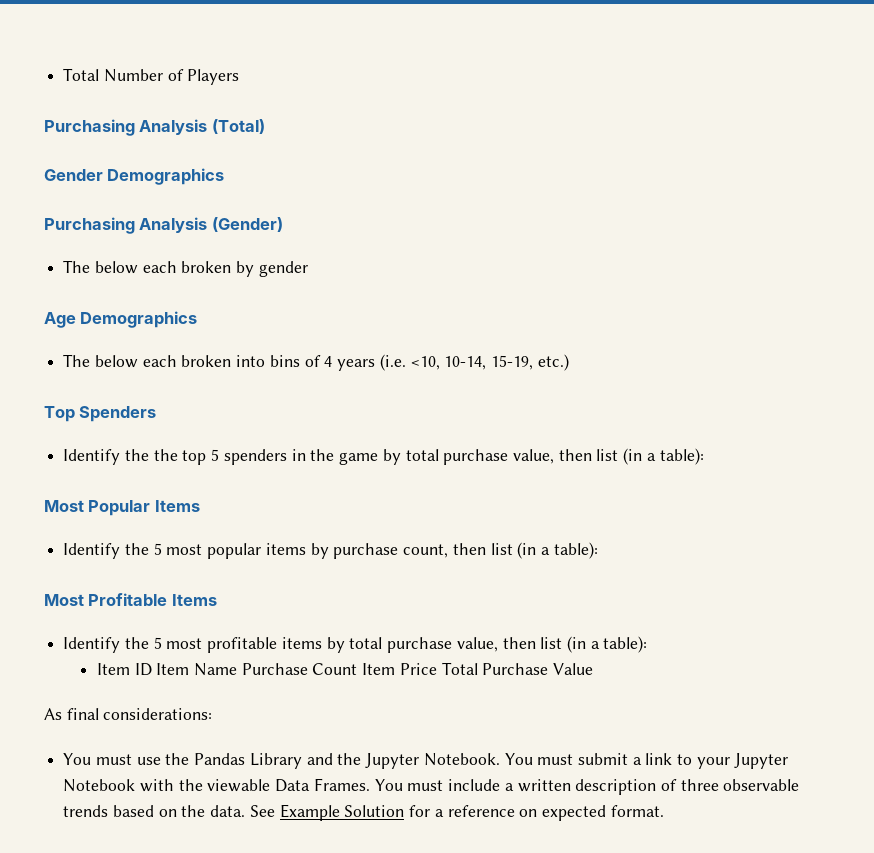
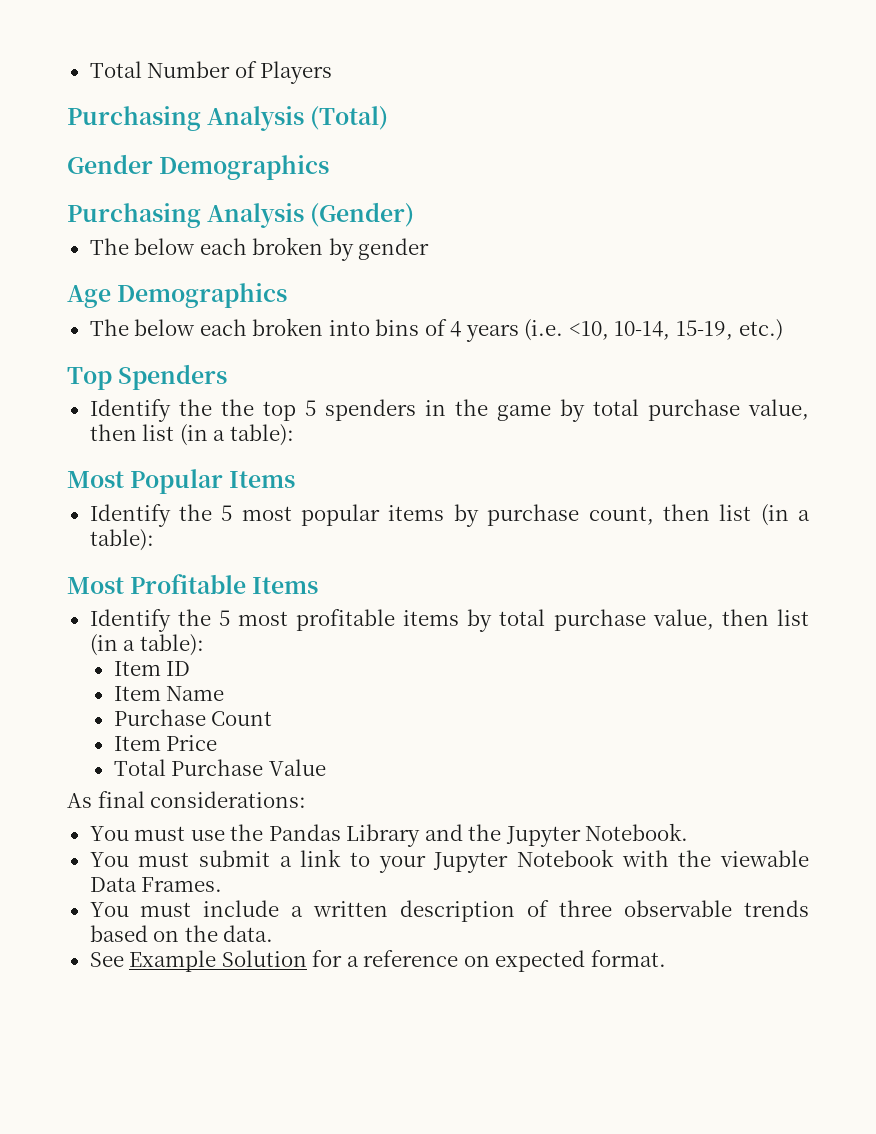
(152, 669) none -> (191, 668) //
(237, 669) none -> (225, 693) //
(358, 669) none -> (273, 718) //
(437, 669) none -> (218, 743) //
(500, 759) none -> (689, 832) //
(370, 784) none -> (223, 884) //
(246, 811) none -> (274, 933) //

